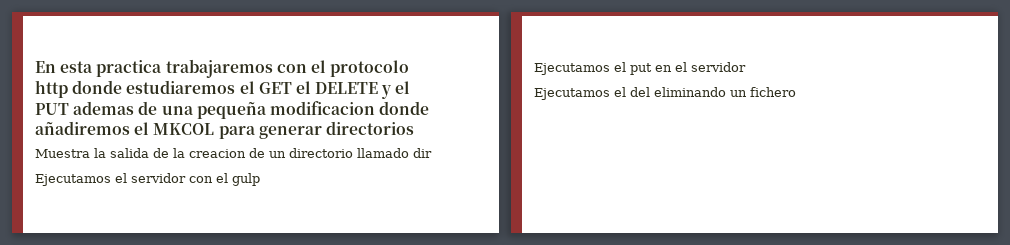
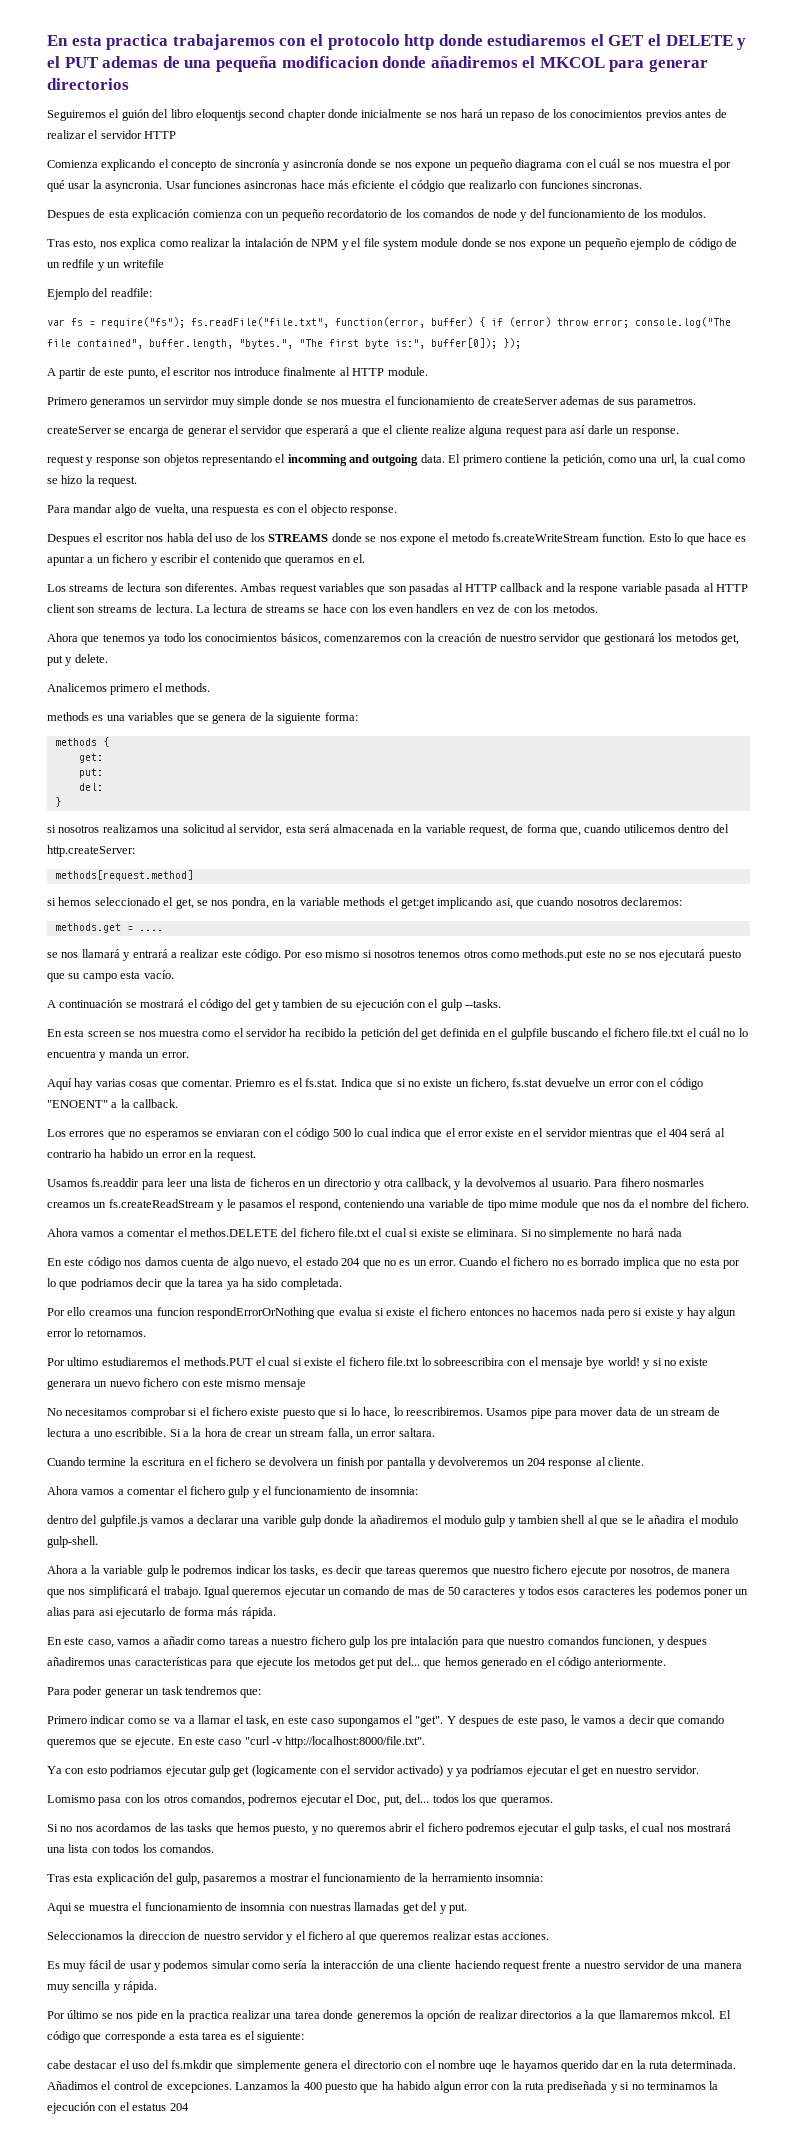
[35,148,432,158] [35,173,260,186] [534,62,746,75] [534,87,796,100] Muestra la salida de la creacion de un directorio llamado dir // Ejecutamos el servidor con el gulp // Ejecutamos el put en el servidor // Ejecutamos el del eliminando un fichero -> [47,109,727,121] [47,130,177,139] [47,159,732,171] [47,180,642,192] [47,209,707,221] [47,238,737,250] [47,259,164,271] [47,288,152,300] [47,317,731,328] [47,338,521,349] [47,367,428,379] [47,396,697,408] [47,425,679,437] [47,454,745,466] [47,475,138,487] [47,504,398,516] [47,533,747,545] [47,554,366,566] [47,583,748,595] [47,604,598,613] [47,633,740,645] [47,654,108,666] [47,683,211,695] [47,712,358,724] [54,737,109,747] [78,753,103,763] [78,768,103,778] [78,783,103,791] [54,797,61,807] [47,824,729,836] [47,845,135,857] [54,870,193,881] [47,897,683,909] [54,923,163,933] [47,949,741,961] [47,970,174,982] [47,999,501,1011] [47,1028,748,1040] [47,1049,189,1061] [47,1078,703,1090] [47,1099,179,1108] [47,1128,725,1140] [47,1149,256,1161] [47,1178,704,1190] [47,1199,749,1211] [47,1228,682,1240] [47,1257,741,1269] [47,1278,342,1290] [47,1307,736,1319] [47,1328,146,1337] [47,1357,709,1369] [47,1378,306,1390] [47,1407,721,1419] [47,1428,435,1440] [47,1457,645,1469] [47,1486,419,1498] [47,1515,738,1527] [47,1536,98,1548] [47,1565,731,1577] [47,1586,749,1598] [47,1607,276,1619] [47,1636,707,1648] [47,1657,667,1669] [47,1686,262,1698] [47,1715,725,1727] [47,1736,426,1748] [47,1765,699,1777] [47,1794,553,1806] [47,1823,731,1835] [47,1844,214,1853] [47,1873,543,1885] [47,1902,467,1914] [47,1931,550,1943] [47,1960,742,1972] [47,1981,158,1993] [47,2010,731,2022] [47,2031,304,2043] [47,2060,737,2072] [47,2081,719,2093] [47,2102,189,2114] Seguiremos el guión del libro eloquentjs second chapter donde inicialmente se nos hará un repaso de los conocimientos previos antes de realizar el servidor HTTP // Comienza explicando el concepto de sincronía y asincronía donde se nos expone un pequeño diagrama con el cuál se nos muestra el por qué usar la asyncronia. Usar funciones asincronas hace más eficiente el códgio que realizarlo con funciones sincronas. // Despues de esta explicación comienza con un pequeño recordatorio de los comandos de node y del funcionamiento de los modulos. // Tras esto, nos explica como realizar la intalación de NPM y el file system module donde se nos expone un pequeño ejemplo de código de un redfile y un writefile // Ejemplo del readfile: // var fs = require("fs"); fs.readFile("file.txt", function(error, buffer) { if (error) throw error; console.log("The file contained", buffer.length, "bytes.", "The first byte is:", buffer[0]); }); // A partir de este punto, el escritor nos introduce finalmente al HTTP module. // Primero generamos un servirdor muy simple donde se nos muestra el funcionamiento de createServer ademas de sus parametros. // createServer se encarga de generar el servidor que esperará a que el cliente realize alguna request para así darle un response. // request y response son objetos representando el incomming and outgoing data. El primero contiene la petición, como una url, la cual como se hizo la request. // Para mandar algo de vuelta, una respuesta es con el objecto response. // Despues el escritor nos habla del uso de los STREAMS donde se nos expone el metodo fs.createWriteStream function. Esto lo que hace es apuntar a un fichero y escribir el contenido que queramos en el. // Los streams de lectura son diferentes. Ambas request variables que son pasadas al HTTP callback and la respone variable pasada al HTTP client son streams de lectura. La lectura de streams se hace con los even handlers en vez de con los metodos. // Ahora que tenemos ya todo los conocimientos básicos, comenzaremos con la creación de nuestro servidor que gestionará los metodos get, put y delete. // Analicemos primero el methods. // methods es una variables que se genera de la siguiente forma: // methods { // get: // put: // del: // } // si nosotros realizamos una solicitud al servidor, esta será almacenada en la variable request, de forma que, cuando utilicemos dentro del http.createServer: // methods[request.method] // si hemos seleccionado el get, se nos pondra, en la variable methods el get:get implicando asi, que cuando nosotros declaremos: // methods.get = .... // se nos llamará y entrará a realizar este código. Por eso mismo si nosotros tenemos otros como methods.put este no se nos ejecutará puesto que su campo esta vacío. // A continuación se mostrará el código del get y tambien de su ejecución con el gulp --tasks. // En esta screen se nos muestra como el servidor ha recibido la petición del get definida en el gulpfile buscando el fichero file.txt el cuál no lo encuentra y manda un error. // Aquí hay varias cosas que comentar. Priemro es el fs.stat. Indica que si no existe un fichero, fs.stat devuelve un error con el código "ENOENT" a la callback. // Los errores que no esperamos se enviaran con el código 500 lo cual indica que el error existe en el servidor mientras que el 404 será al contrario ha habido un error en la request. // Usamos fs.readdir para leer una lista de ficheros en un directorio y otra callback, y la devolvemos al usuario. Para fihero nosmarles creamos un fs.createReadStream y le pasamos el respond, conteniendo una variable de tipo mime module que nos da el nombre del fichero. // Ahora vamos a comentar el methos.DELETE del fichero file.txt el cual si existe se eliminara. Si no simplemente no hará nada // En este código nos damos cuenta de algo nuevo, el estado 204 que no es un error. Cuando el fichero no es borrado implica que no esta por lo que podriamos decir que la tarea ya ha sido completada. // Por ello creamos una funcion respondErrorOrNothing que evalua si existe el fichero entonces no hacemos nada pero si existe y hay algun error lo retornamos. // Por ultimo estudiaremos el methods.PUT el cual si existe el fichero file.txt lo sobreescribira con el mensaje bye world! y si no existe generara un nuevo fichero con este mismo mensaje // No necesitamos comprobar si el fichero existe puesto que si lo hace, lo reescribiremos. Usamos pipe para mover data de un stream de lectura a uno escribible. Si a la hora de crear un stream falla, un error saltara. // Cuando termine la escritura en el fichero se devolvera un finish por pantalla y devolveremos un 204 response al cliente. // Ahora vamos a comentar el fichero gulp y el funcionamiento de insomnia: // dentro del gulpfile.js vamos a declarar una varible gulp donde la añadiremos el modulo gulp y tambien shell al que se le añadira el modulo gulp-shell. // Ahora a la variable gulp le podremos indicar los tasks, es decir que tareas queremos que nuestro fichero ejecute por nosotros, de manera que nos simplificará el trabajo. Igual queremos ejecutar un comando de mas de 50 caracteres y todos esos caracteres les podemos poner un alias para asi ejecutarlo de forma más rápida. // En este caso, vamos a añadir como tareas a nuestro fichero gulp los pre intalación para que nuestro comandos funcionen, y despues añadiremos unas características para que ejecute los metodos get put del... que hemos generado en el código anteriormente. // Para poder generar un task tendremos que: // Primero indicar como se va a llamar el task, en este caso supongamos el "get". Y despues de este paso, le vamos a decir que comando queremos que se ejecute. En este caso "curl -v http://localhost:8000/file.txt". // Ya con esto podriamos ejecutar gulp get (logicamente con el servidor activado) y ya podríamos ejecutar el get en nuestro servidor. // Lomismo pasa con los otros comandos, podremos ejecutar el Doc, put, del... todos los que queramos. // Si no nos acordamos de las tasks que hemos puesto, y no queremos abrir el fichero podremos ejecutar el gulp tasks, el cual nos mostrará una lista con todos los comandos. // Tras esta explicación del gulp, pasaremos a mostrar el funcionamiento de la herramiento insomnia: // Aqui se muestra el funcionamiento de insomnia con nuestras llamadas get del y put. // Seleccionamos la direccion de nuestro servidor y el fichero al que queremos realizar estas acciones. // Es muy fácil de usar y podemos simular como sería la interacción de una cliente haciendo request frente a nuestro servidor de una manera muy sencilla y rápida. // Por último se nos pide en la practica realizar una tarea donde generemos la opción de realizar directorios a la que llamaremos mkcol. El código que corresponde a esta tarea es el siguiente: // cabe destacar el uso del fs.mkdir que simplemente genera el directorio con el nombre uqe le hayamos querido dar en la ruta determinada. Añadimos el control de excepciones. Lanzamos la 400 puesto que ha habido algun error con la ruta prediseñada y si no terminamos la ejecución con el estatus 204

